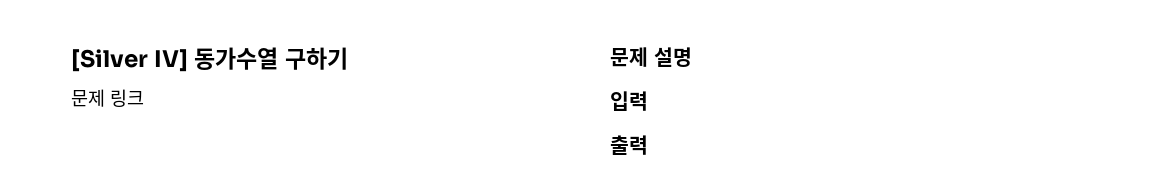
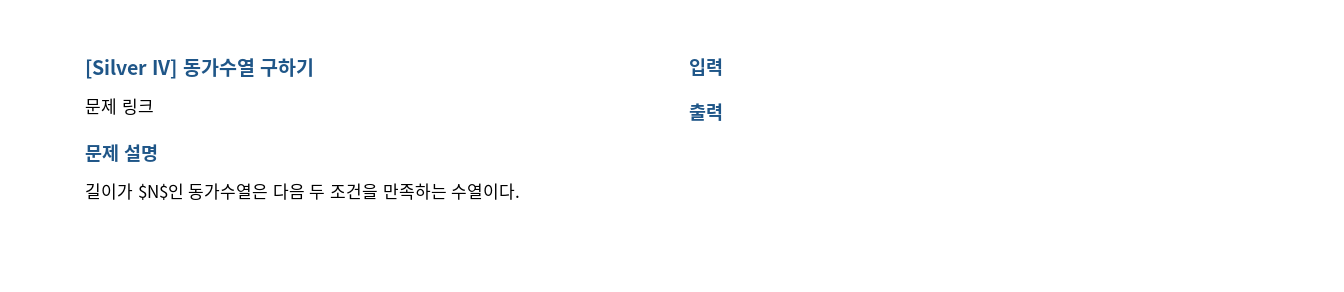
(692, 57) none -> [85,183,521,200] // 길이가 $N$인 동가수열은 다음 두 조건을 만족하는 수열이다.

